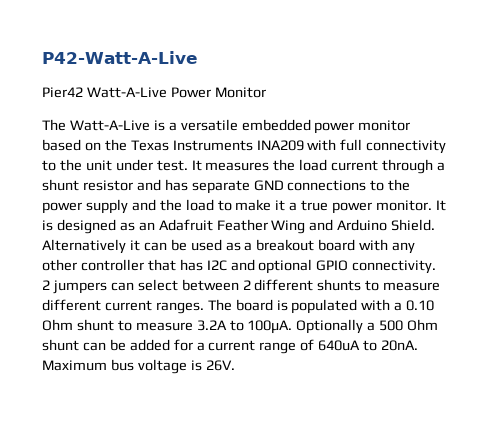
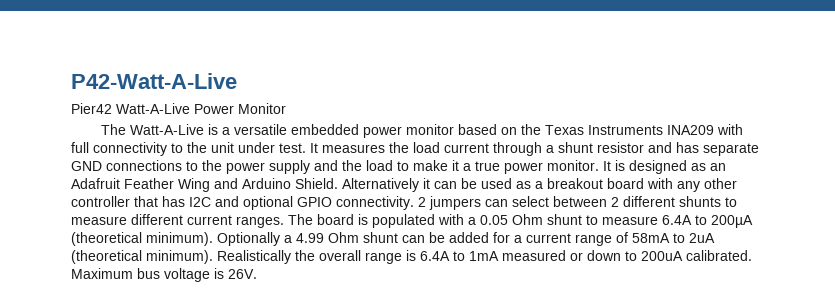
[406,300,435,311] 0.10 -> [480,215,508,225] 0.05
[196,320,293,334] 3.2A to 100µA. -> [662,215,753,228] [71,232,213,246] 6.4A to 200µA (theoretical minimum).
[379,320,404,331] 500 -> [296,233,324,243] 4.99
[318,340,419,351] 640uA to 20nA. -> [632,233,715,243] [71,250,752,264] 58mA to 2uA (theoretical minimum). Realistically the overall range is 6.4A to 1mA measured or down to 200uA calibrated.

